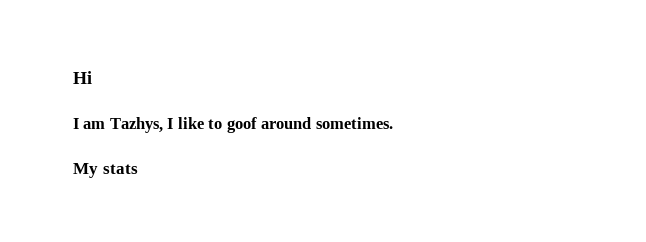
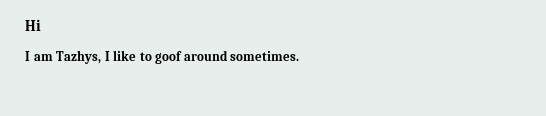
[73,163,138,178] // My stats -> (300, 56) none

